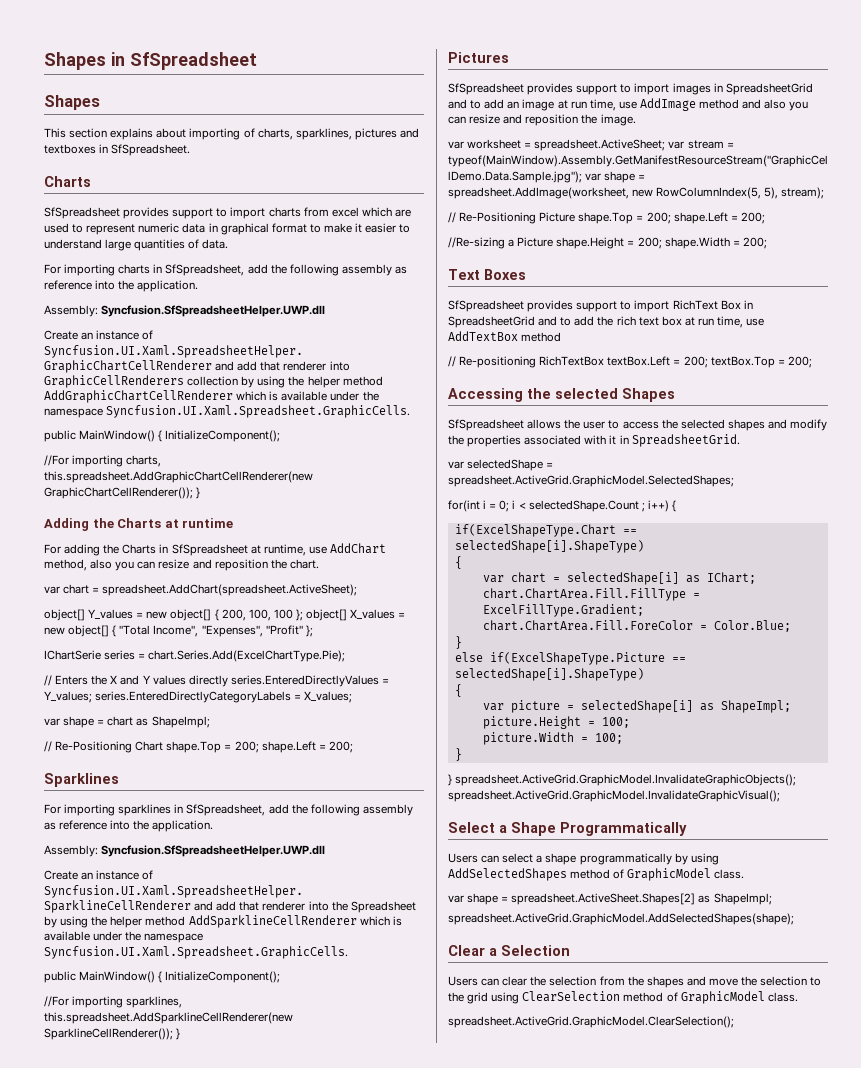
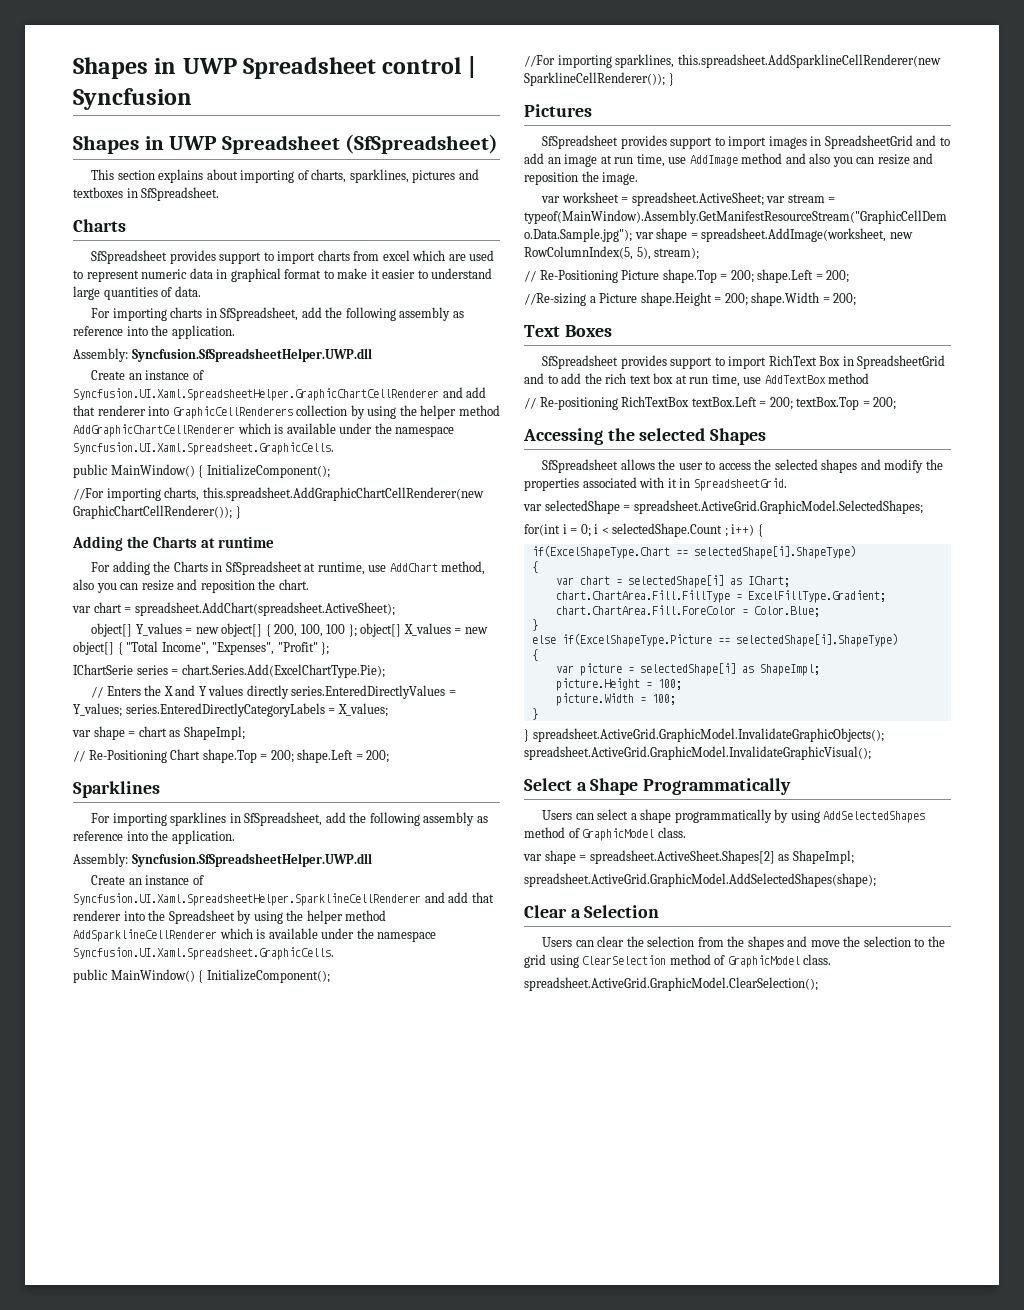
[44,52,257,70] [44,95,100,110] Shapes in SfSpreadsheet // Shapes -> [73,56,476,79] [73,88,192,110] [73,134,499,154] Shapes in UWP Spreadsheet control | Syncfusion // Shapes in UWP Spreadsheet (SfSpreadsheet)

